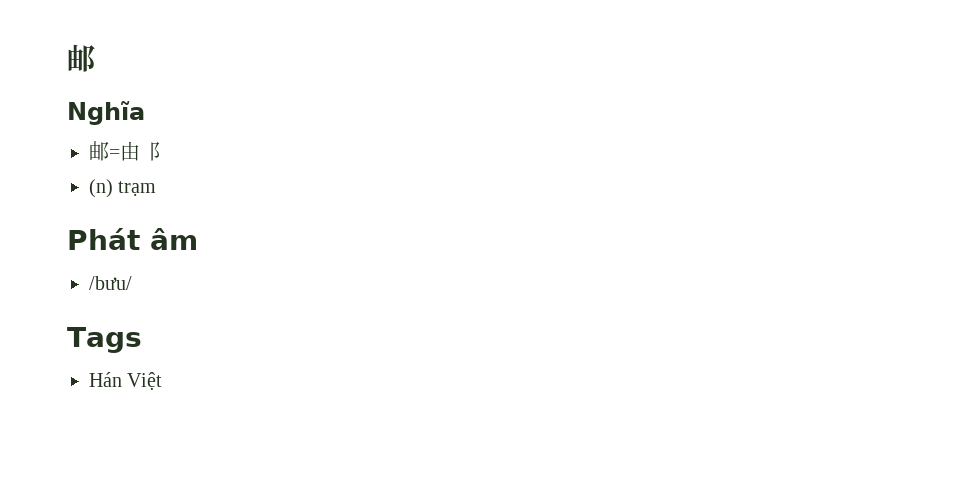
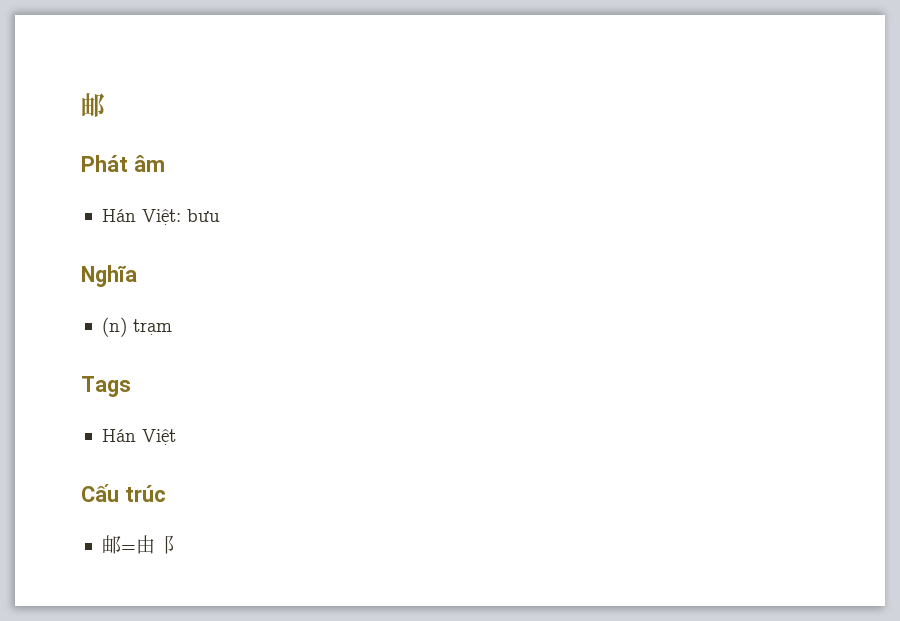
[67,101,145,125] [89,141,160,161] [89,179,157,198] [67,228,198,250] [89,276,132,290] [67,327,142,353] [89,372,163,390] Nghĩa // 邮=由⻏ // (n) trạm // Phát âm // /bưu/ // Tags // Hán Việt -> [81,155,165,172] [101,209,220,225] [81,265,137,287] [101,317,172,337] [81,376,131,397] [101,429,176,445] [81,484,166,502] [101,535,174,554] Phát âm // Hán Việt: bưu // Nghĩa // (n) trạm // Tags // Hán Việt // Cấu trúc // 邮=由⻏

